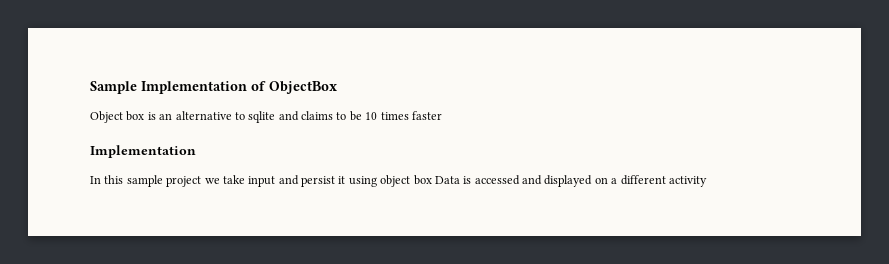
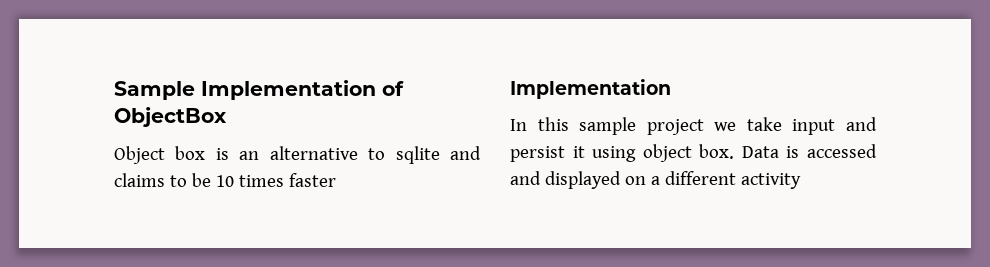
[413,175,432,185] box -> [699,144,735,159] box.

